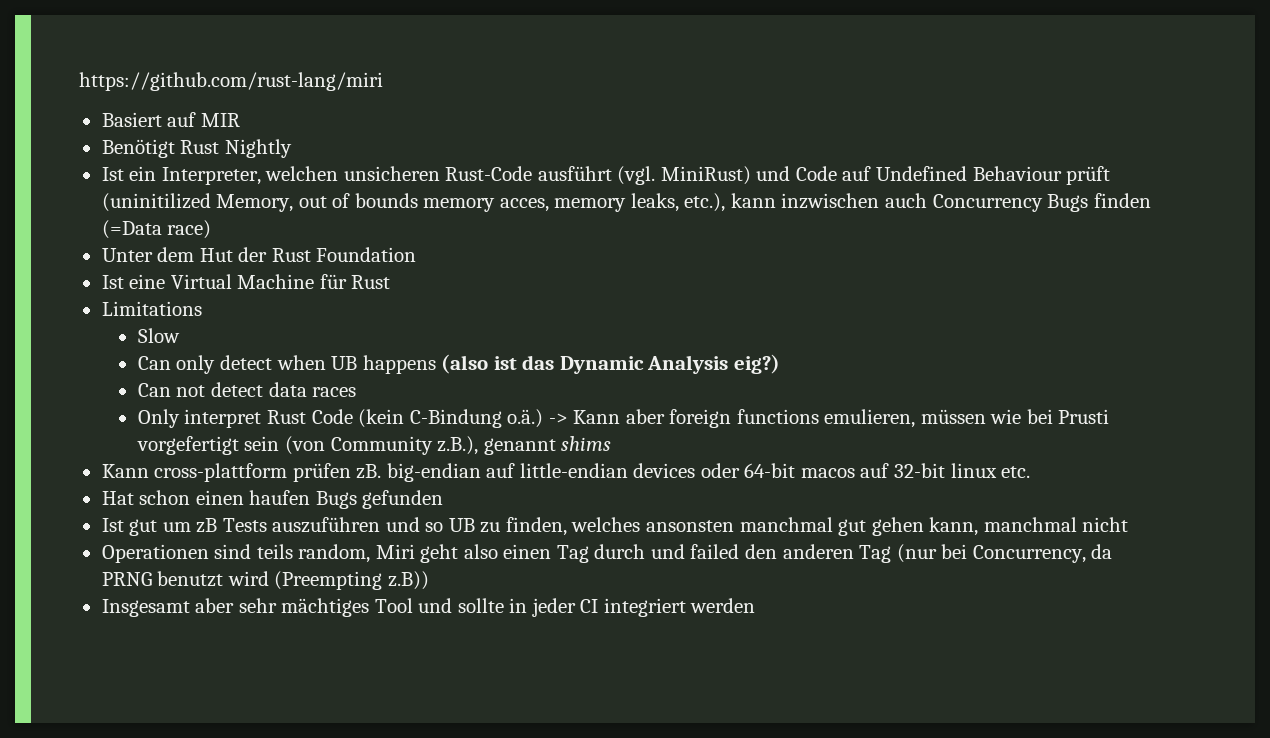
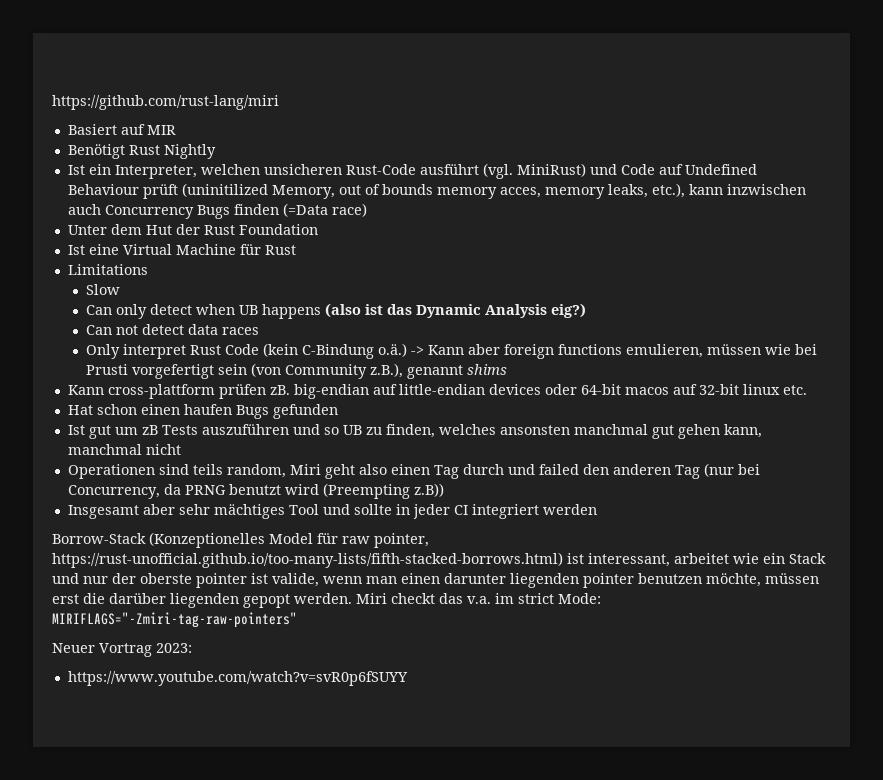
(756, 605) none -> [52,532,429,548] [52,552,826,568] [52,573,819,588] [52,593,601,608] [52,612,297,628] [52,643,192,657] [67,671,408,686] // Borrow-Stack (Konzeptionelles Model für raw pointer, https://rust-unofficial.github.io/too-many-lists/fifth-stacked-borrows.html) ist interessant, arbeitet wie ein Stack und nur der oberste pointer ist valide, wenn man einen darunter liegenden pointer benutzen möchte, müssen erst die darüber liegenden gepopt werden. Miri checkt das v.a. im strict Mode: MIRIFLAGS="-Zmiri-tag-raw-pointers" // Neuer Vortrag 2023: // https://www.youtube.com/watch?v=svR0p6fSUYY

